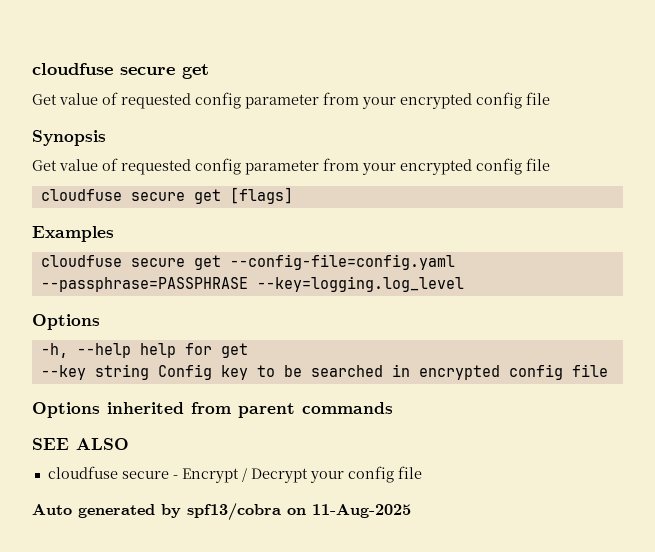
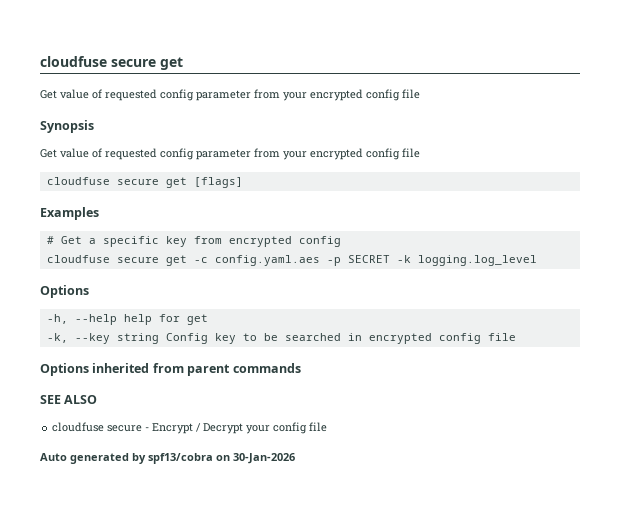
[40,254,455,270] [40,276,464,292] cloudfuse secure get --config-file=config.yaml --passphrase=PASSPHRASE --key=logging.log_level -> [46,236,341,247] [46,255,537,266] # Get a specific key from encrypted config // cloudfuse secure get -c config.yaml.aes -p SECRET -k logging.log_level
(248, 350) none -> [46,333,68,343] -k,
[312,504,411,518] 11-Aug-2025 -> [233,453,295,464] 30-Jan-2026

